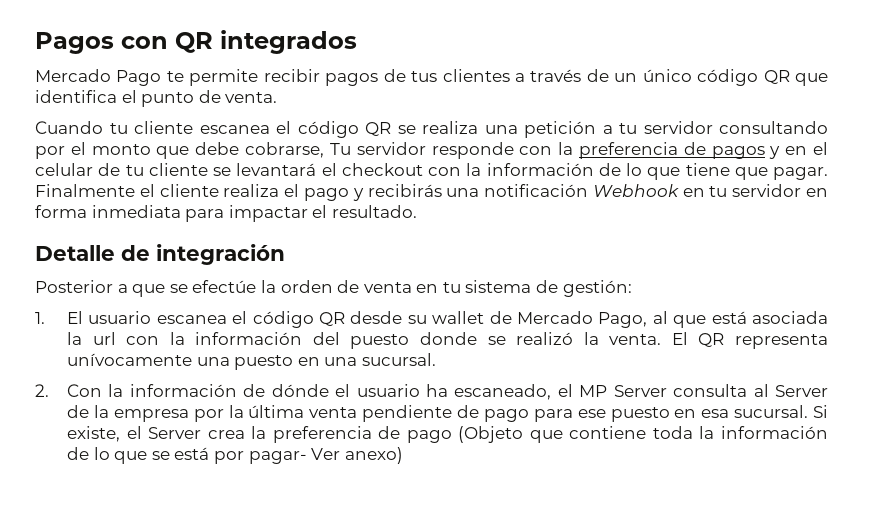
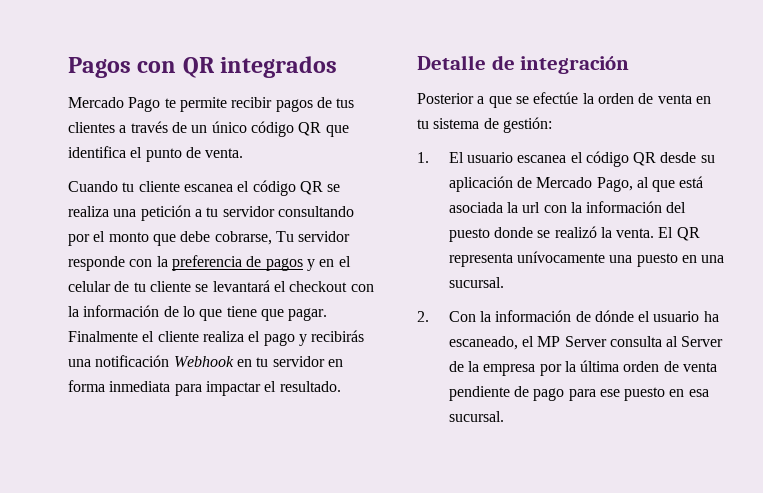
[432,311,485,324] wallet -> [448,176,513,192] aplicación
(305, 411) none -> [623,361,679,372] orden de
[813,405,829,418] [67,426,828,443] [67,447,403,464] Si existe, el Server crea la preferencia de pago (Objeto que contiene toda la información de lo que se está por pagar- Ver anexo) -> (504, 416) none

